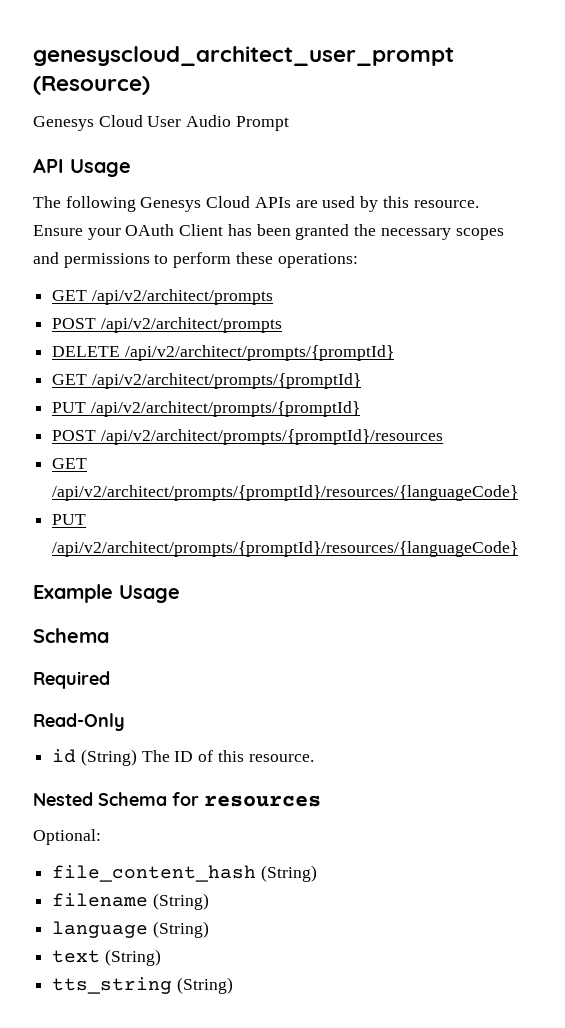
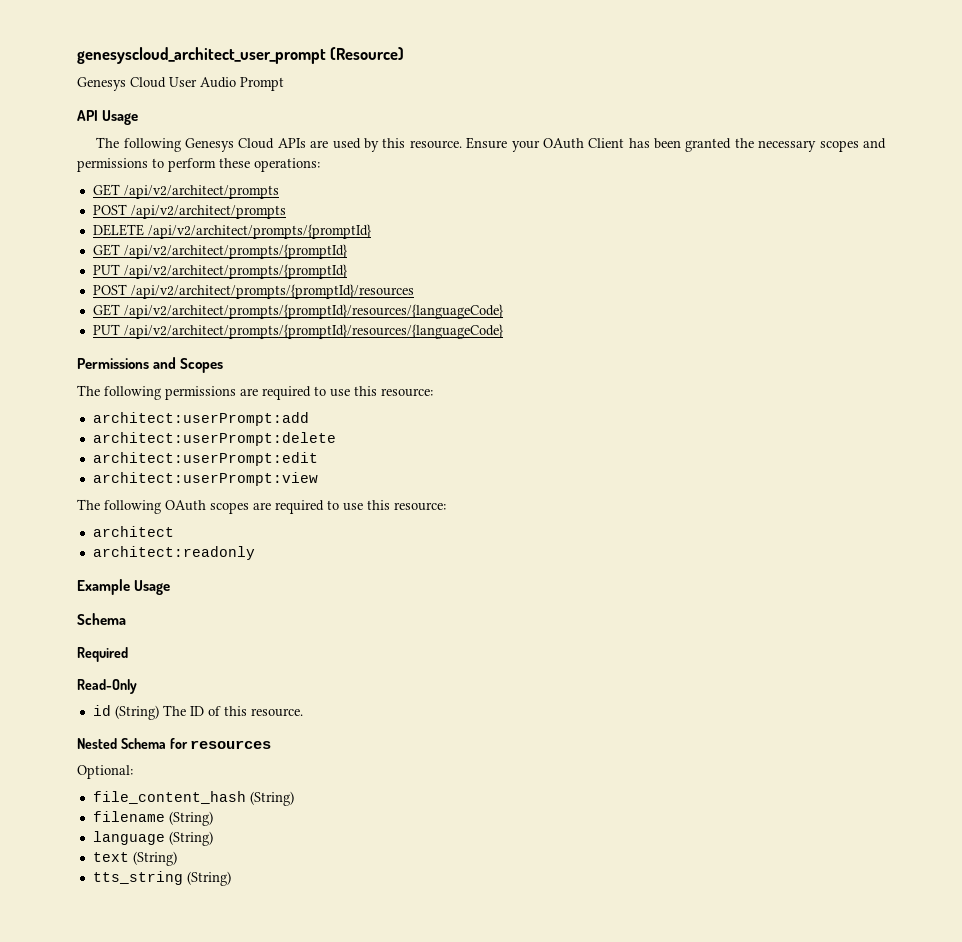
(519, 549) none -> [77,357,224,373] [77,385,433,400] [92,412,309,426] [92,432,336,446] [92,452,318,466] [92,472,318,486] [77,499,446,514] [92,526,174,537] [92,546,255,560] // Permissions and Scopes // The following permissions are required to use this resource: // architect:userPrompt:add // architect:userPrompt:delete // architect:userPrompt:edit // architect:userPrompt:view // The following OAuth scopes are required to use this resource: // architect // architect:readonly

